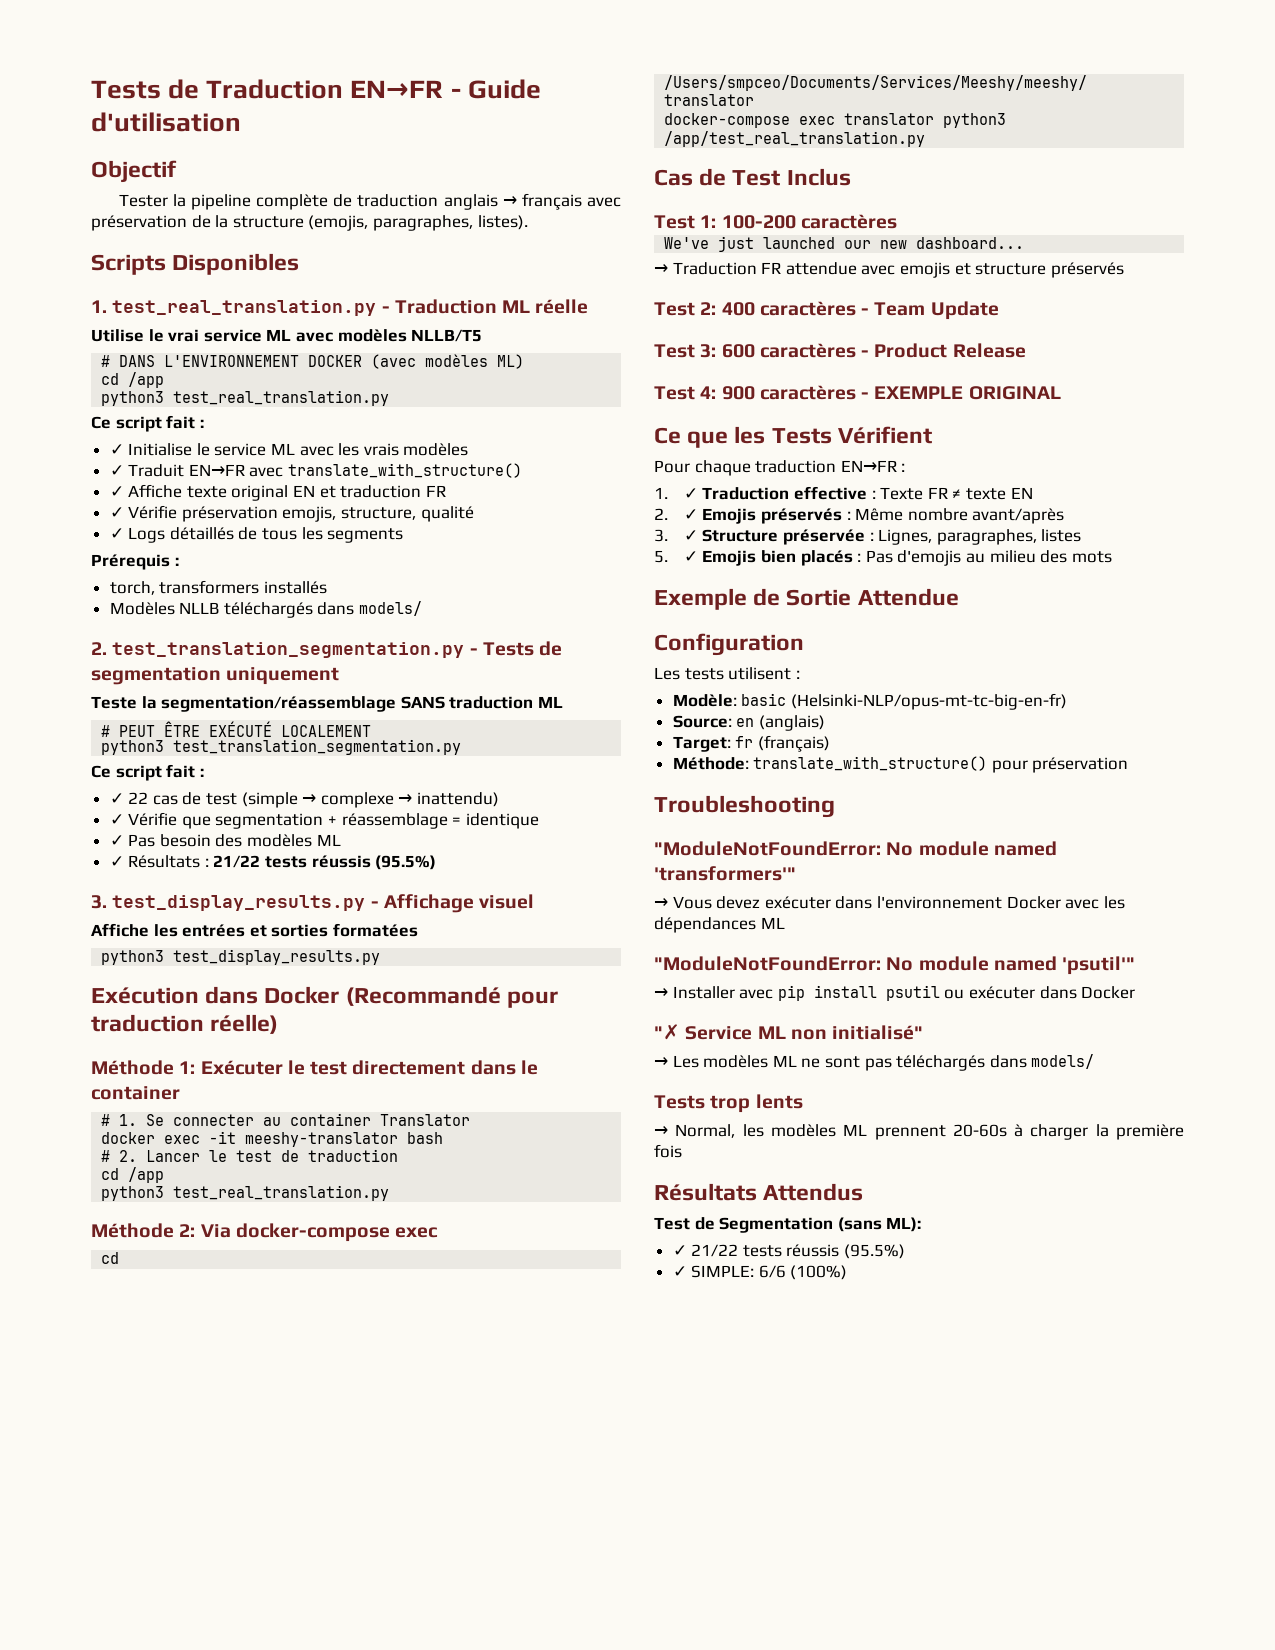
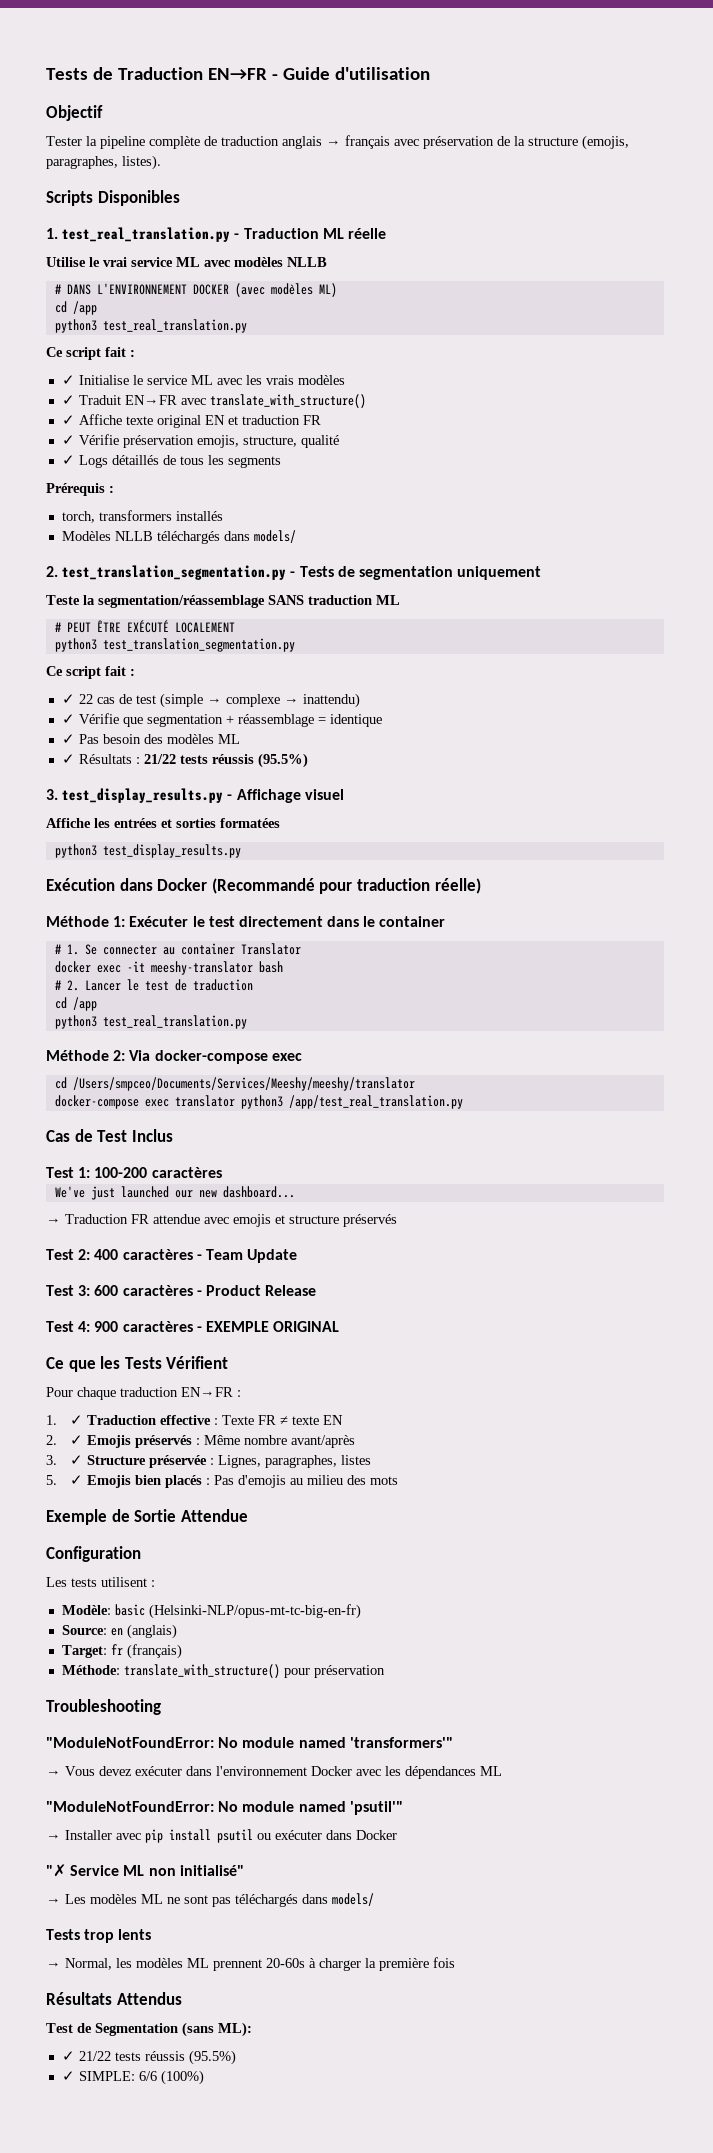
[411,329,483,342] NLLB/T5 -> [287,257,327,267] NLLB

